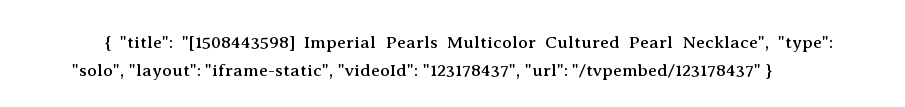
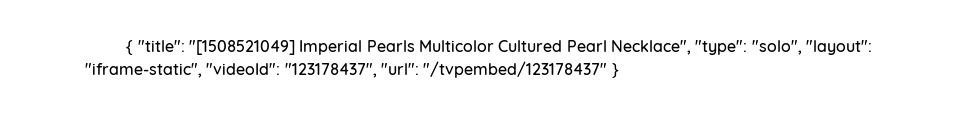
[182,36,296,51] "[1508443598] -> [189,40,296,55] "[1508521049]

